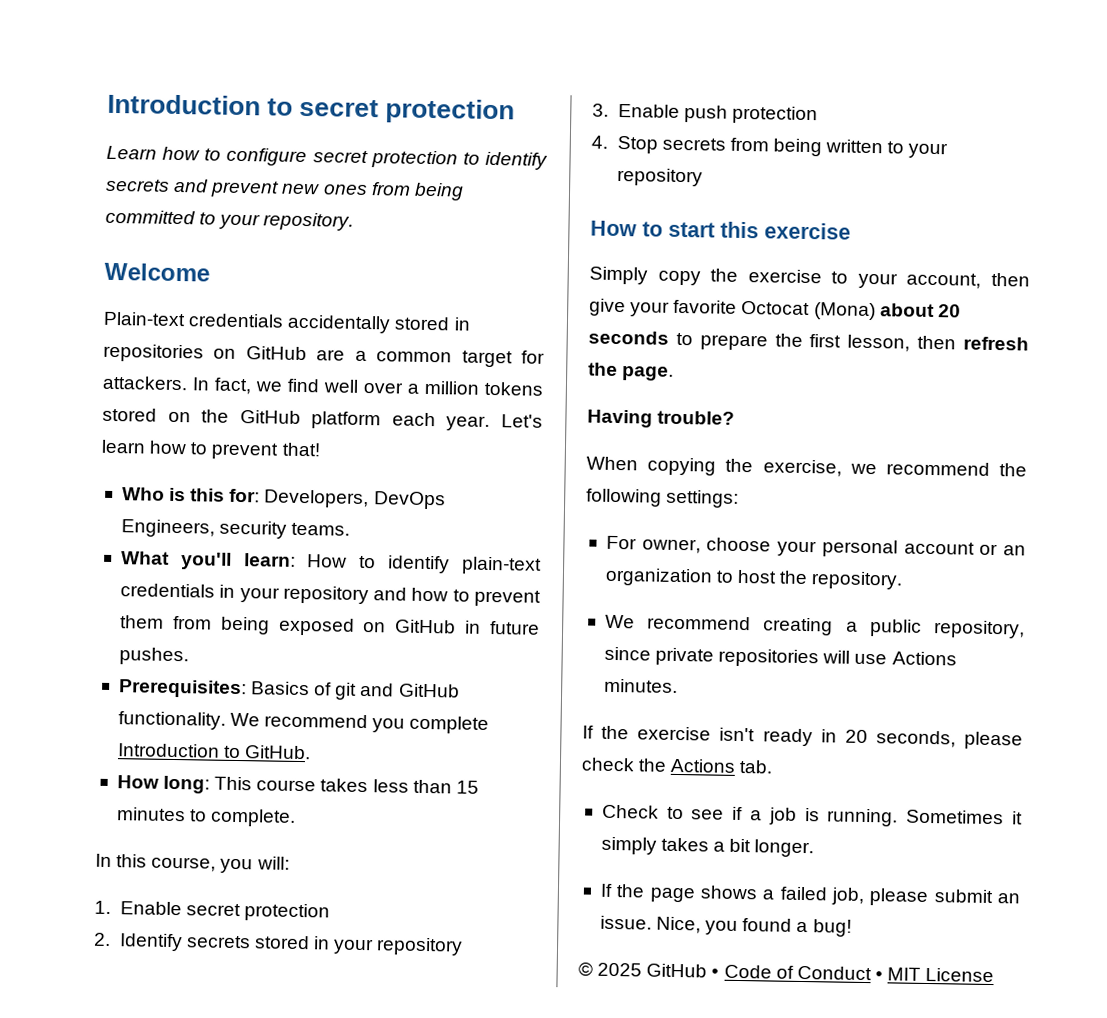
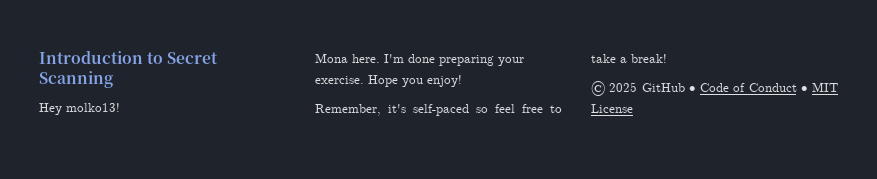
[107,93,516,125] [106,145,548,170] [105,178,464,201] [105,209,355,231] [104,262,210,282] [103,311,471,334] [103,343,545,368] [102,375,544,396] [102,407,543,431] [101,439,321,460] [121,487,446,510] [120,519,351,539] [120,551,543,575] [119,583,541,607] [119,615,540,636] [118,647,189,666] [117,679,460,700] [117,711,490,735] [117,743,312,760] [116,775,479,794] [116,807,297,827] [95,853,290,874] [94,900,330,922] [94,932,464,956] [592,103,818,125] [591,135,949,159] [616,167,703,187] [590,220,851,240] [589,266,1030,289] [589,298,961,321] [588,330,1030,352] [588,362,675,381] [587,409,736,428] [586,456,1028,477] [586,488,740,508] [605,535,1027,558] [604,567,904,590] [604,614,1025,639] [603,646,957,668] [603,678,678,693] [582,725,1023,750] [581,757,774,774] [601,804,1023,827] [600,836,815,858] [599,883,1020,907] [599,915,852,937] Introduction to secret protection // Learn how to configure secret protection to identify secrets and prevent new ones from being committed to your repository. // Welcome // Plain-text credentials accidentally stored in repositories on GitHub are a common target for attackers. In fact, we find well over a million tokens stored on the GitHub platform each year. Let's learn how to prevent that! // Who is this for: Developers, DevOps Engineers, security teams. // What you'll learn: How to identify plain-text credentials in your repository and how to prevent them from being exposed on GitHub in future pushes. // Prerequisites: Basics of git and GitHub functionality. We recommend you complete Introduction to GitHub. // How long: This course takes less than 15 minutes to complete. // In this course, you will: // 1. Enable secret protection // 2. Identify secrets stored in your repository // 3. Enable push protection // 4. Stop secrets from being written to your repository // How to start this exercise // Simply copy the exercise to your account, then give your favorite Octocat (Mona) about 20 seconds to prepare the first lesson, then refresh the page. // Having trouble? // When copying the exercise, we recommend the following settings: // For owner, choose your personal account or an organization to host the repository. // We recommend creating a public repository, since private repositories will use Actions minutes. // If the exercise isn't ready in 20 seconds, please check the Actions tab. // Check to see if a job is running. Sometimes it simply takes a bit longer. // If the page shows a failed job, please submit an issue. Nice, you found a bug! -> [39,50,219,64] [39,71,113,88] [39,103,120,115] [315,53,524,66] [315,75,462,87] [315,104,562,116] [591,54,667,63] Introduction to Secret Scanning // Hey molko13! // Mona here. I'm done preparing your exercise. Hope you enjoy! // Remember, it's self-paced so feel free to take a break!

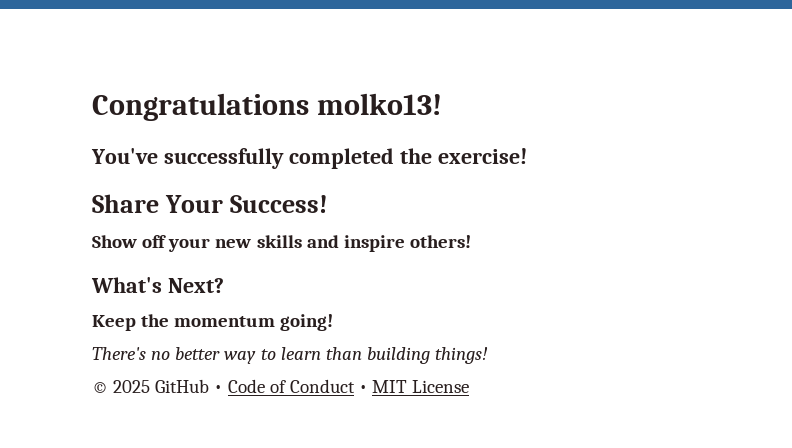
[39,50,219,64] [39,71,113,88] [39,103,120,115] [315,53,524,66] [315,75,462,87] [315,104,562,116] [591,54,667,63] Introduction to Secret Scanning // Hey molko13! // Mona here. I'm done preparing your exercise. Hope you enjoy! // Remember, it's self-paced so feel free to take a break! -> [92,93,442,121] [91,148,527,169] [92,194,328,213] [92,235,471,252] [91,277,224,293] [92,314,334,331] [92,347,489,364] Congratulations molko13! // You've successfully completed the exercise! // Share Your Success! // Show off your new skills and inspire others! // What's Next? // Keep the momentum going! // There's no better way to learn than building things!

